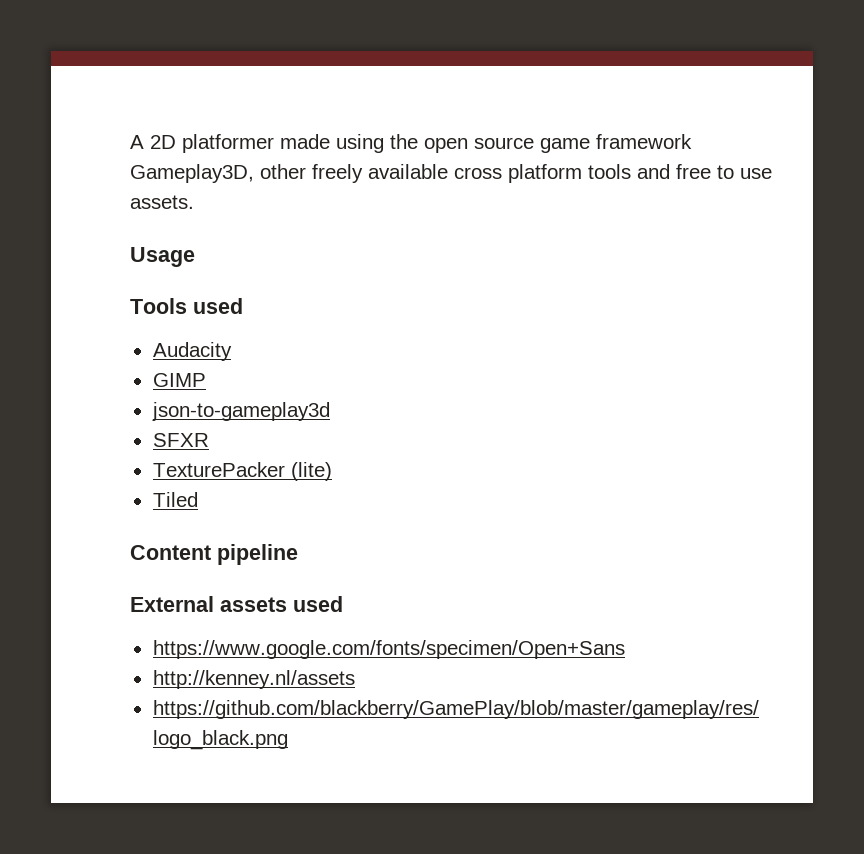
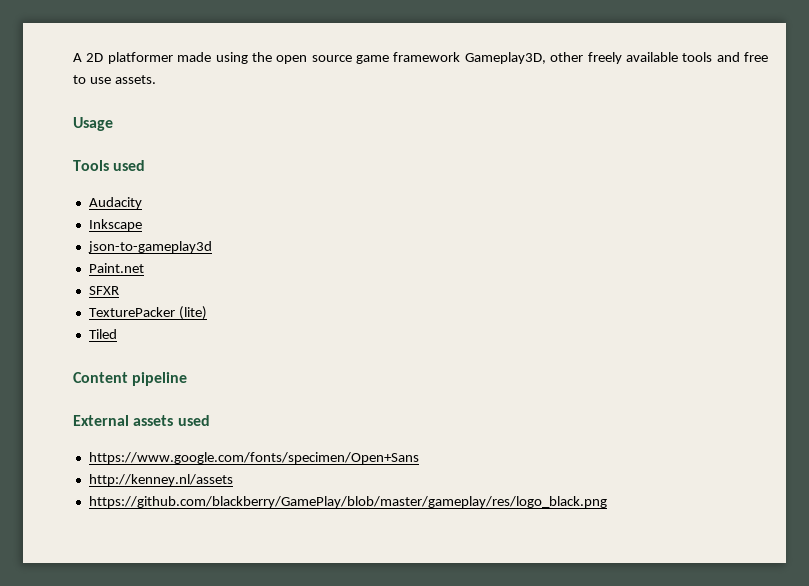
[454,164,582,183] cross platform -> (678, 57) none
[152,373,206,387] GIMP -> [88,219,142,231] Inkscape
(330, 411) none -> [88,263,144,273] // Paint.net

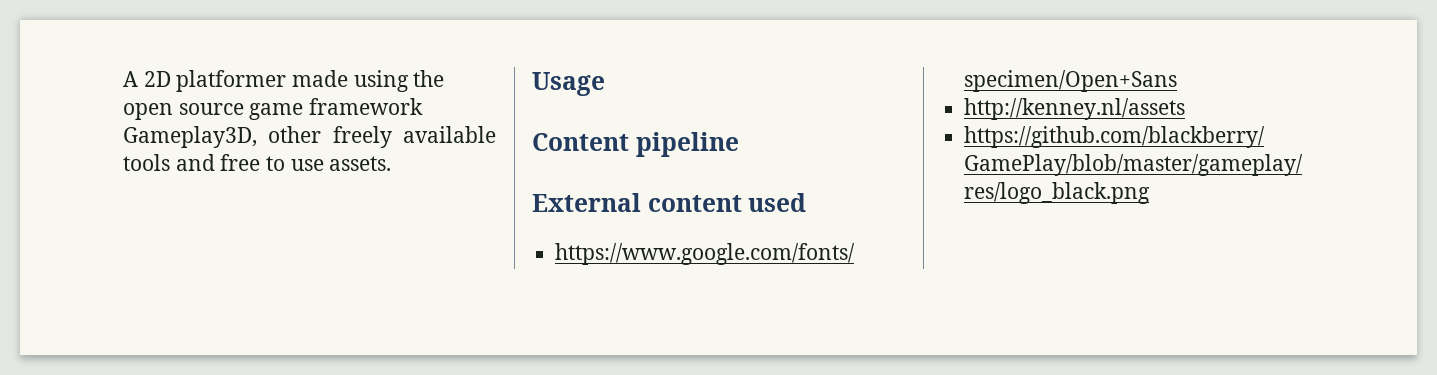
[73,160,146,171] [88,197,142,209] [88,219,142,231] [87,241,212,253] [88,263,144,273] [88,286,119,295] [88,306,207,320] [88,329,117,339] // Tools used // Audacity // Inkscape // json-to-gameplay3d // Paint.net // SFXR // TexturePacker (lite) // Tiled -> (605, 84) none
[133,415,174,426] assets -> [647,195,742,212] content

